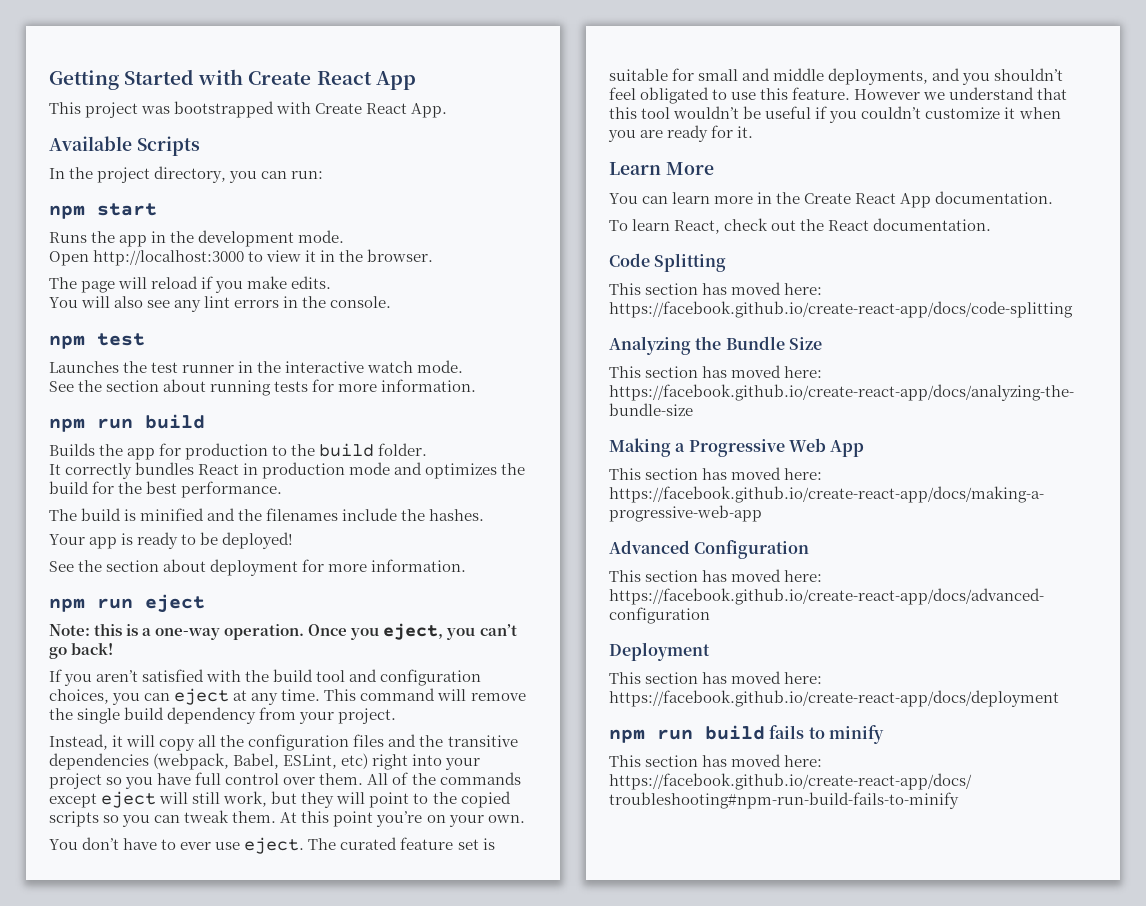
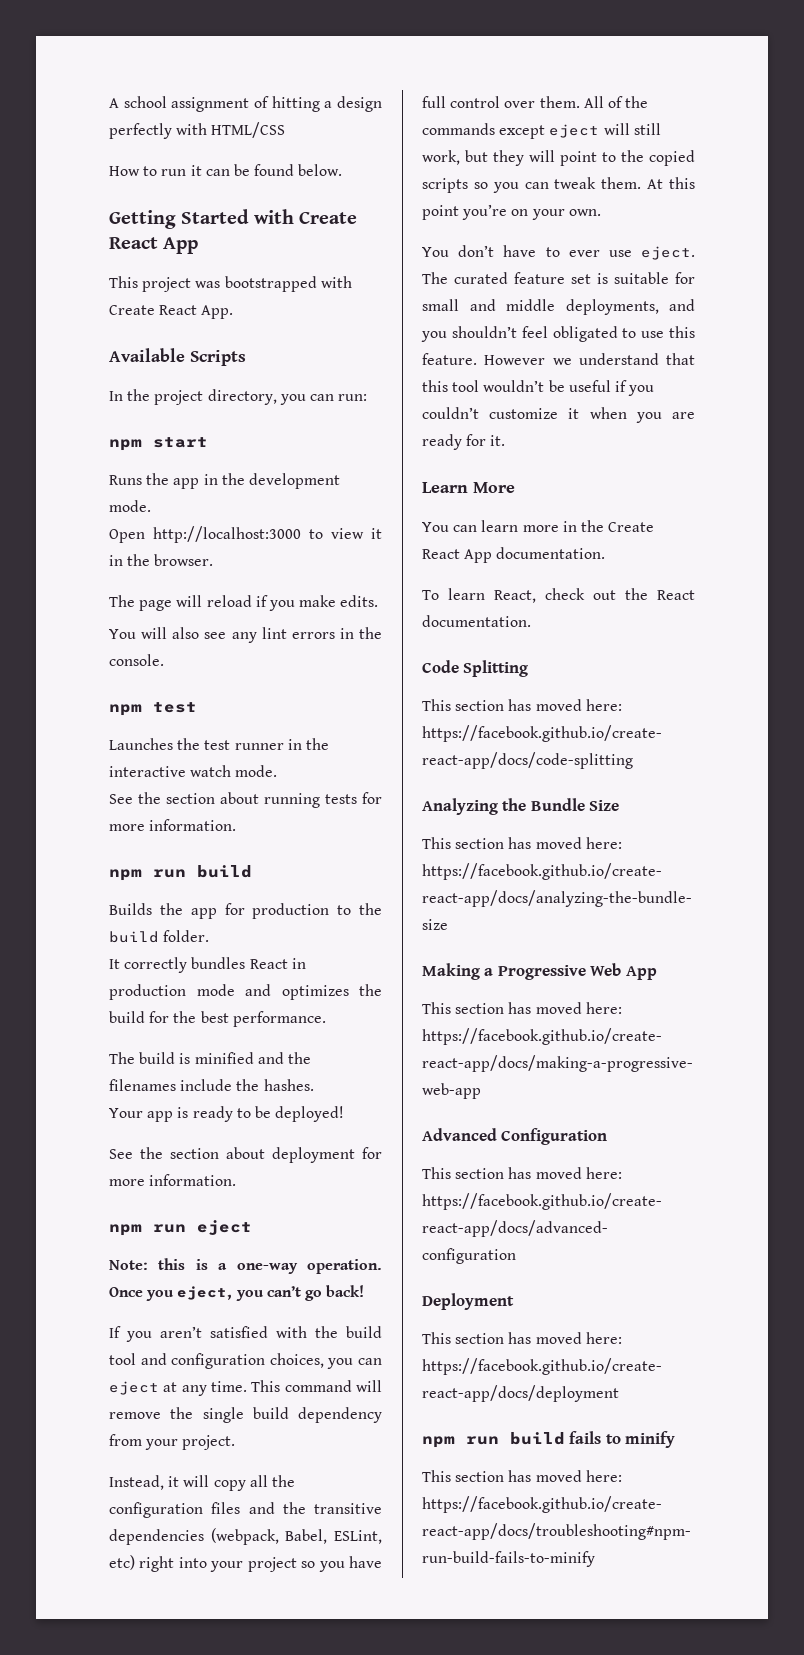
(49, 80) none -> [109,96,382,112] [109,122,286,139] [109,164,343,176] A school assignment of hitting a design perfectly with HTML/CSS // How to run it can be found below. //

